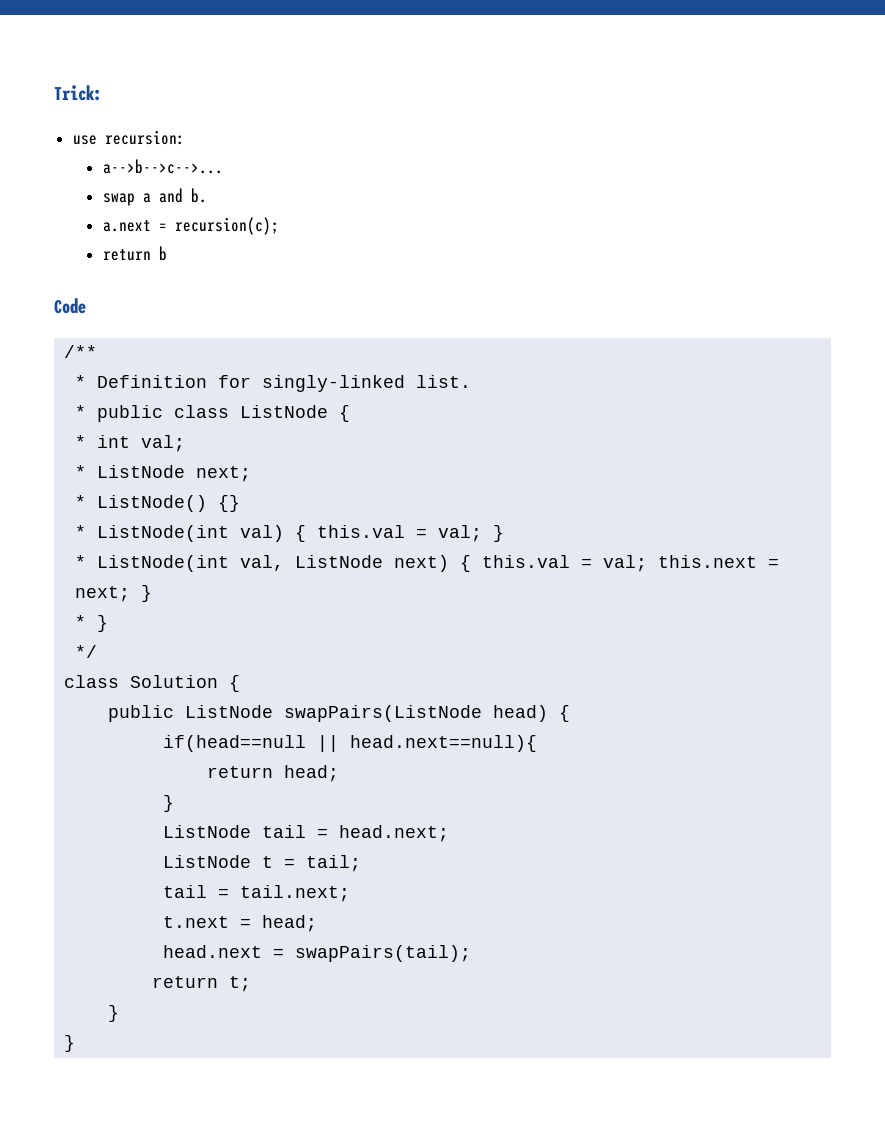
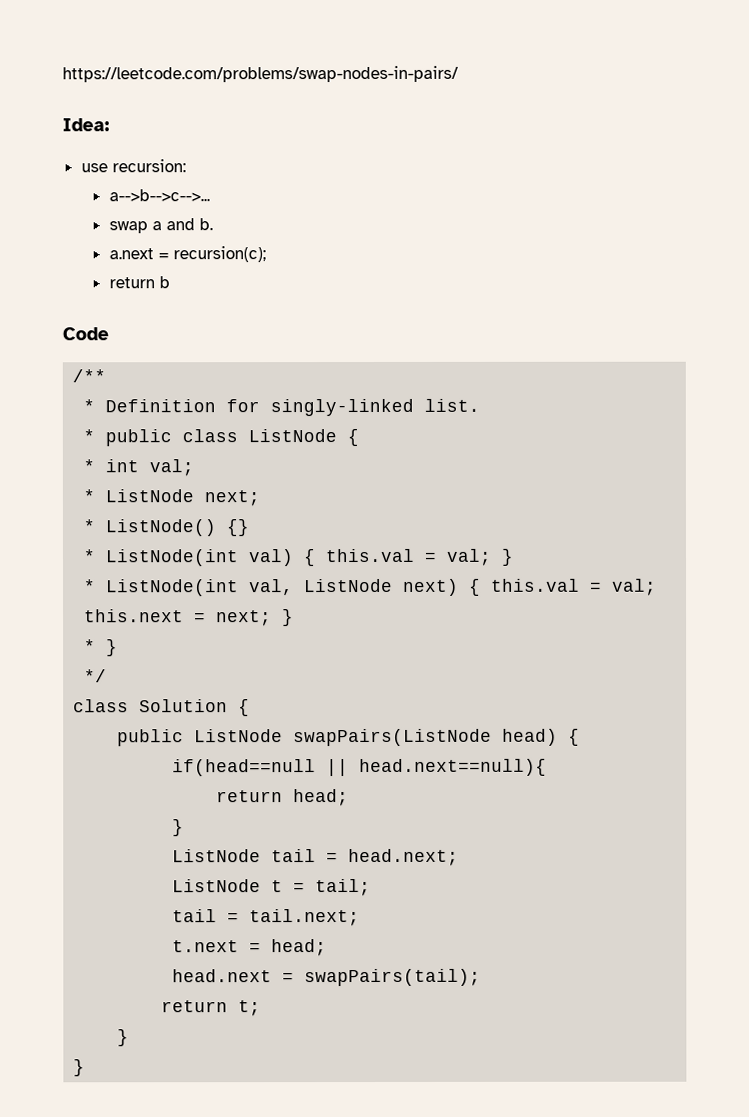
[54,85,102,101] Trick: -> [62,65,459,83] [62,118,110,132] https://leetcode.com/problems/swap-nodes-in-pairs/ // Idea:

